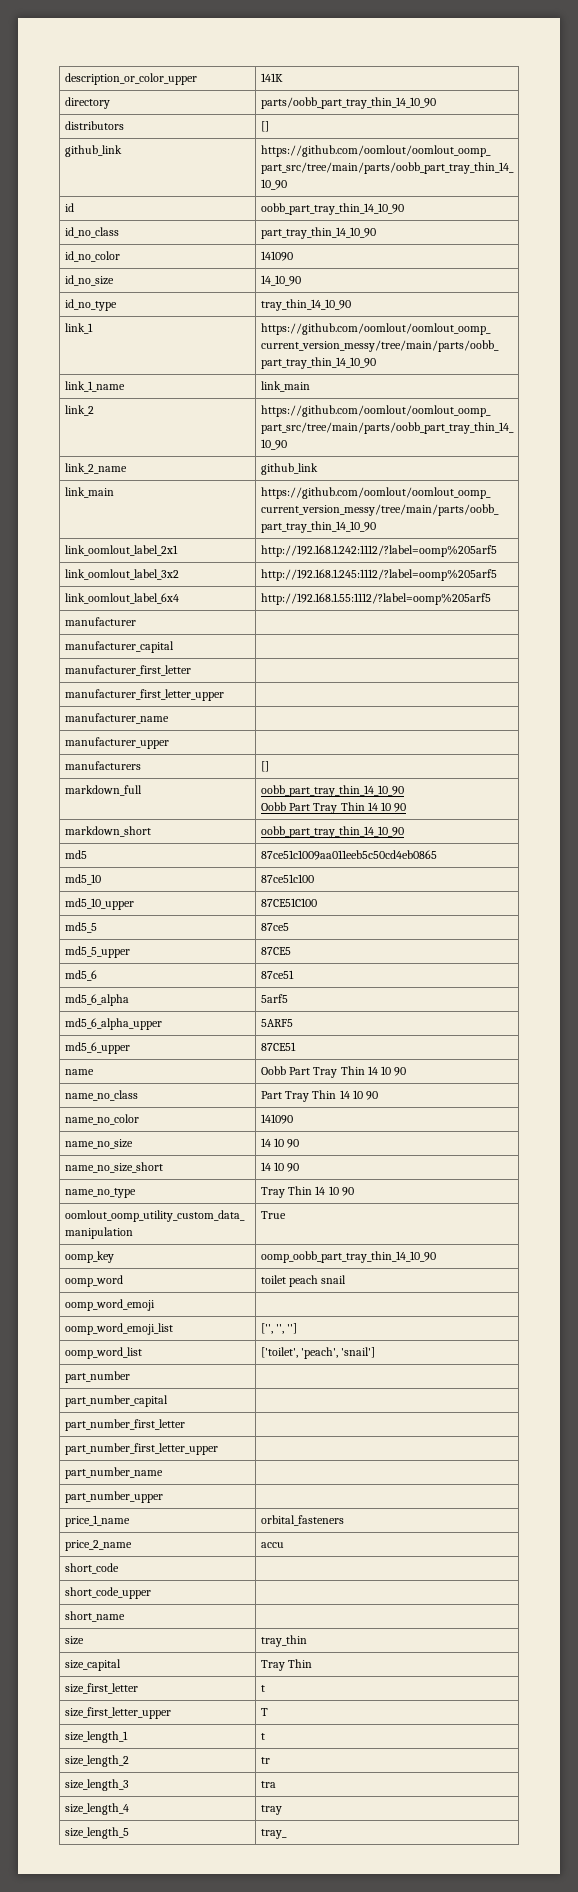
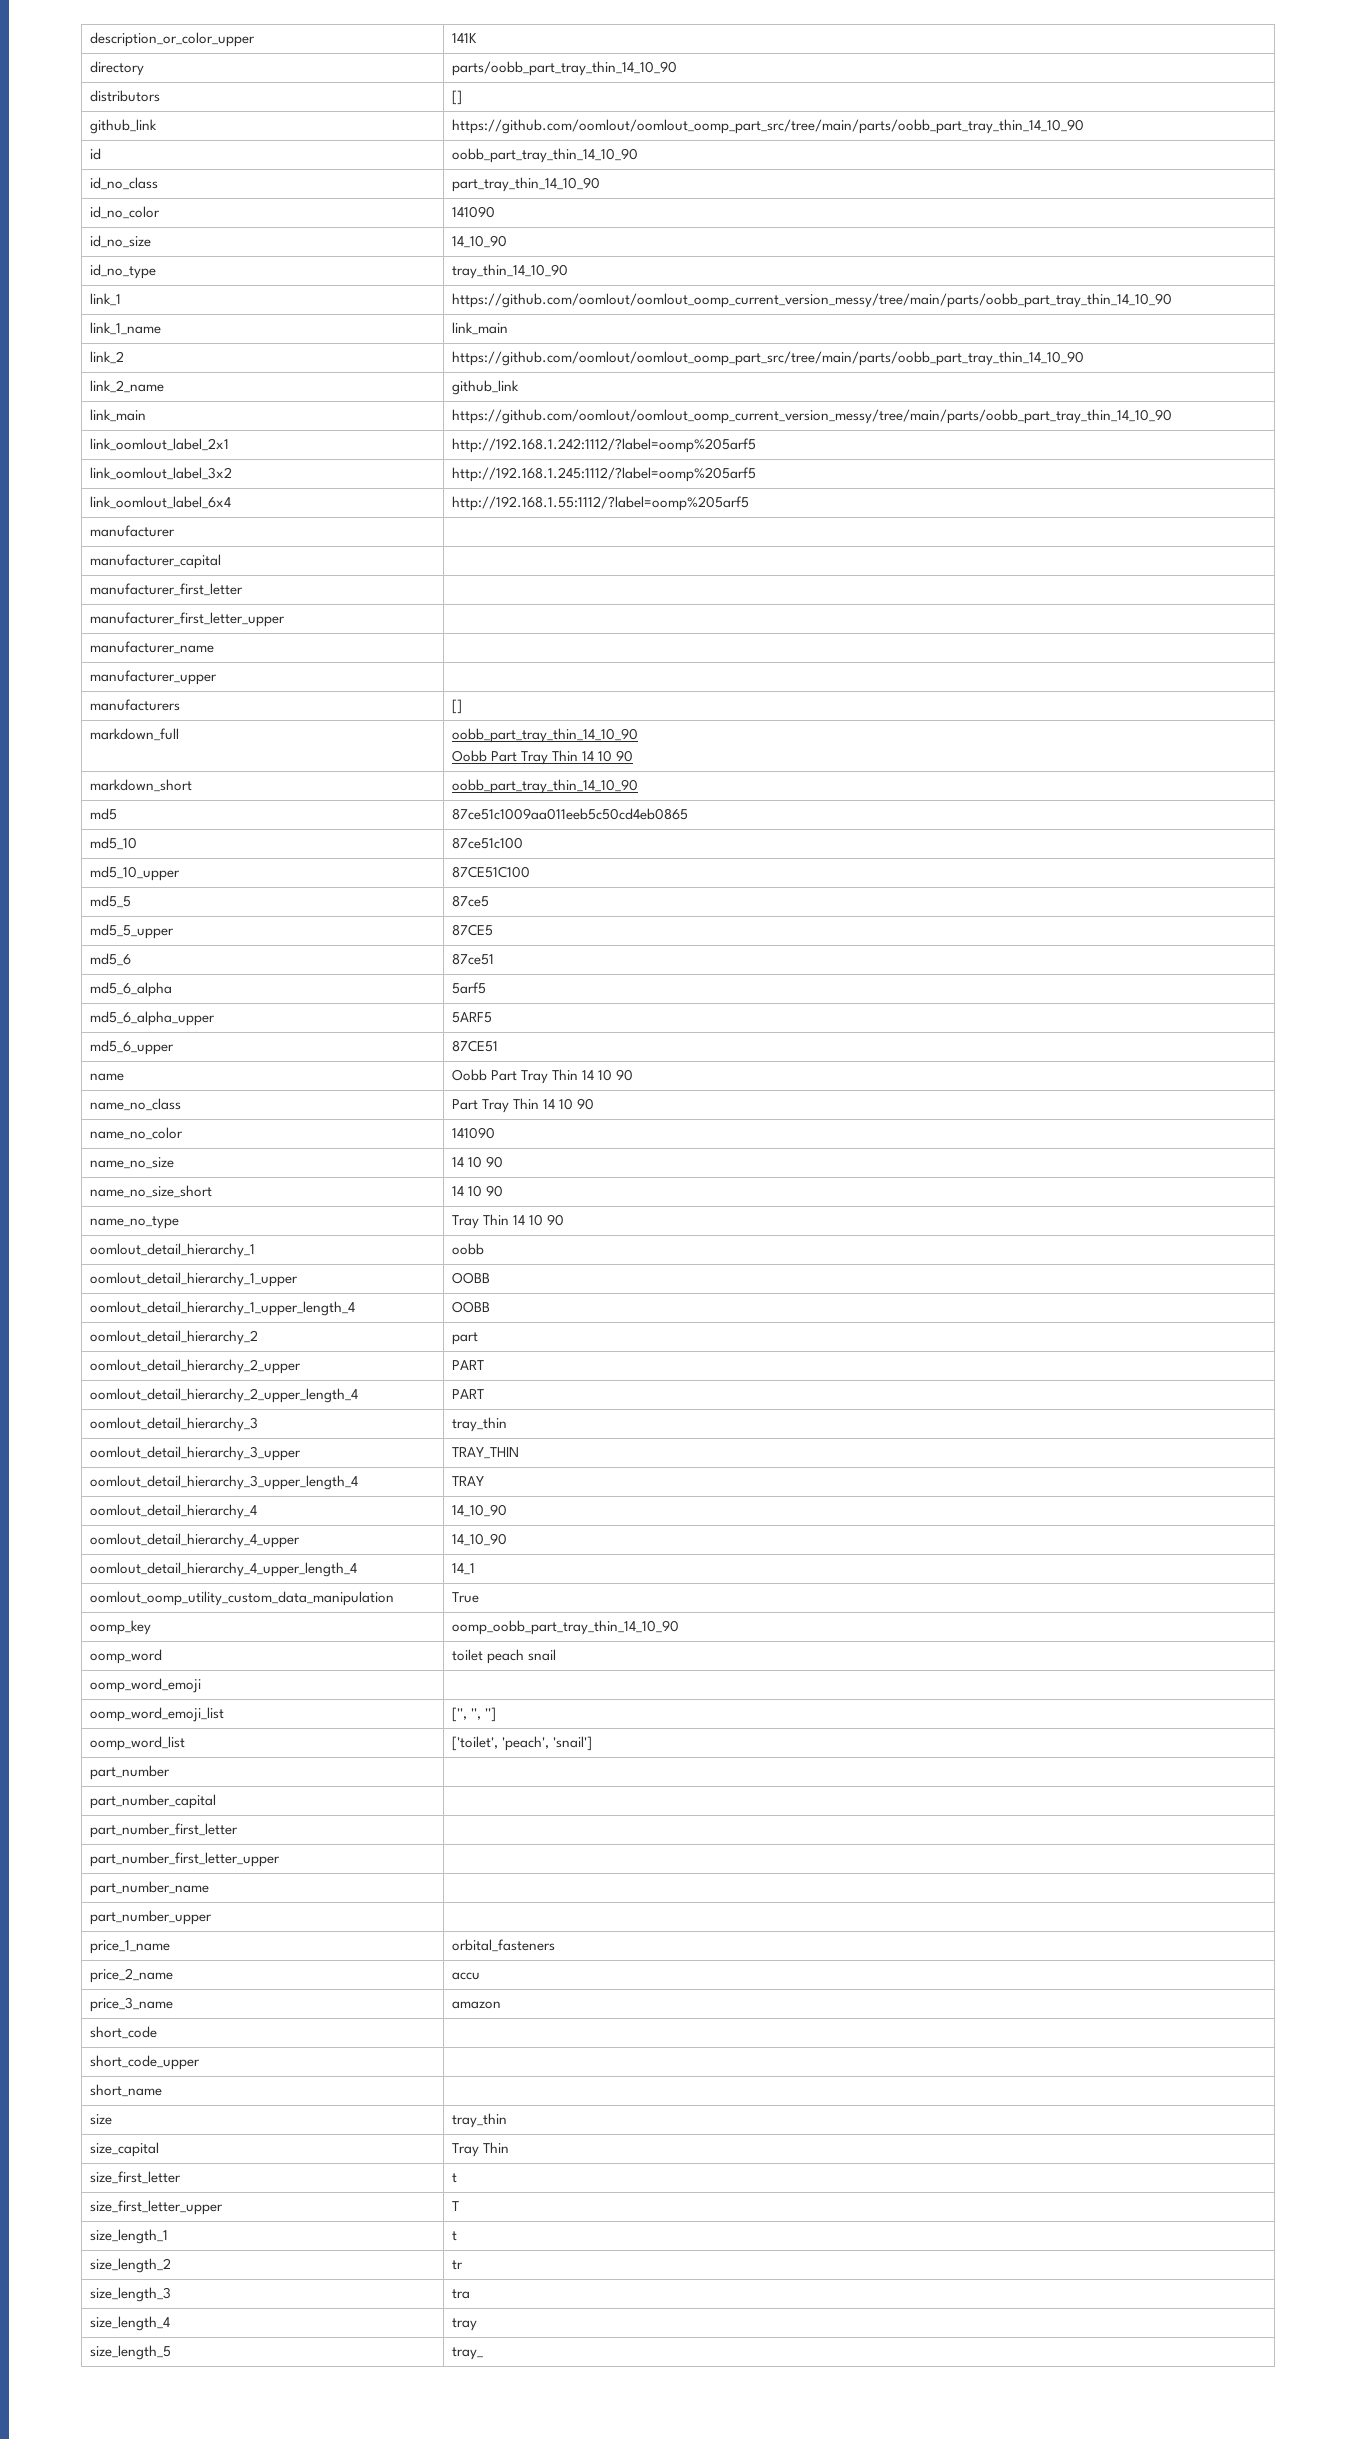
(354, 1191) none -> [89,1243,255,1258] [451,1243,484,1255] [89,1272,298,1287] [451,1272,490,1284] [89,1301,355,1316] [451,1301,490,1313] [89,1330,258,1345] [451,1332,478,1345] [89,1359,301,1374] [451,1360,484,1370] [89,1388,358,1403] [451,1389,484,1399] [89,1417,258,1432] [451,1417,507,1432] [89,1446,301,1461] [451,1447,519,1459] [89,1475,358,1490] [451,1476,484,1486] [89,1504,257,1519] [451,1504,507,1517] [89,1533,300,1548] [451,1533,507,1546] [89,1562,357,1577] [451,1563,475,1575] // oomlout_detail_hierarchy_1 | oobb // oomlout_detail_hierarchy_1_upper | OOBB // oomlout_detail_hierarchy_1_upper_length_4 | OOBB // oomlout_detail_hierarchy_2 | part // oomlout_detail_hierarchy_2_upper | PART // oomlout_detail_hierarchy_2_upper_length_4 | PART // oomlout_detail_hierarchy_3 | tray_thin // oomlout_detail_hierarchy_3_upper | TRAY_THIN // oomlout_detail_hierarchy_3_upper_length_4 | TRAY // oomlout_detail_hierarchy_4 | 14_10_90 // oomlout_detail_hierarchy_4_upper | 14_10_90 // oomlout_detail_hierarchy_4_upper_length_4 | 14_1
(284, 1545) none -> [89,1997,173,2012] [451,2001,501,2009] // price_3_name | amazon

